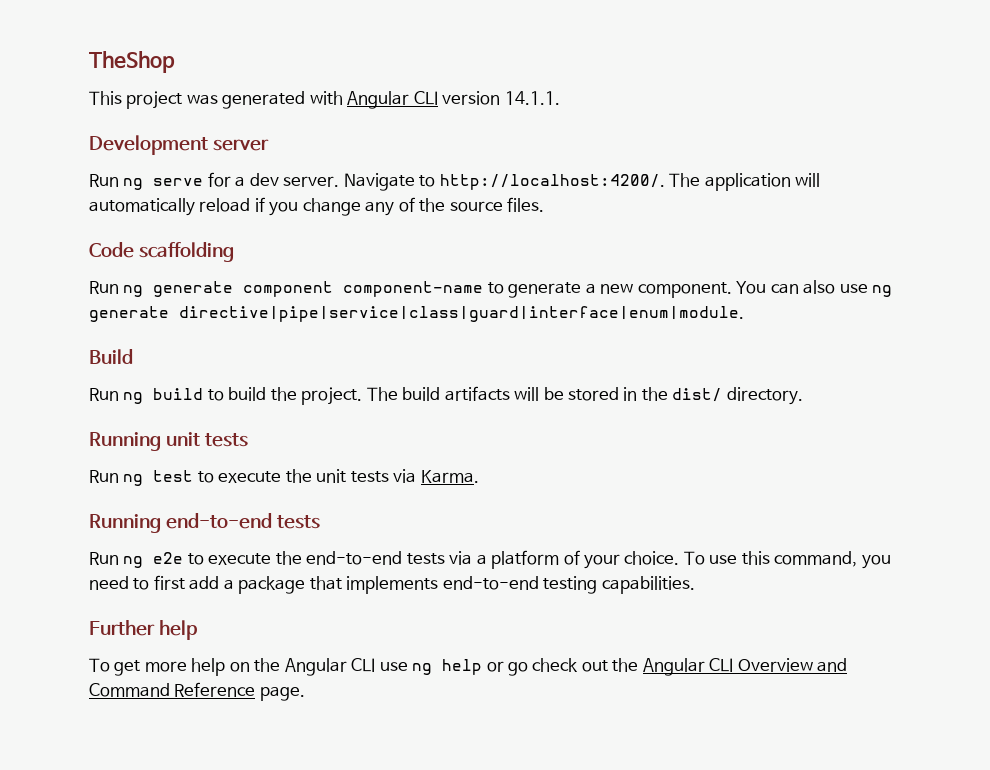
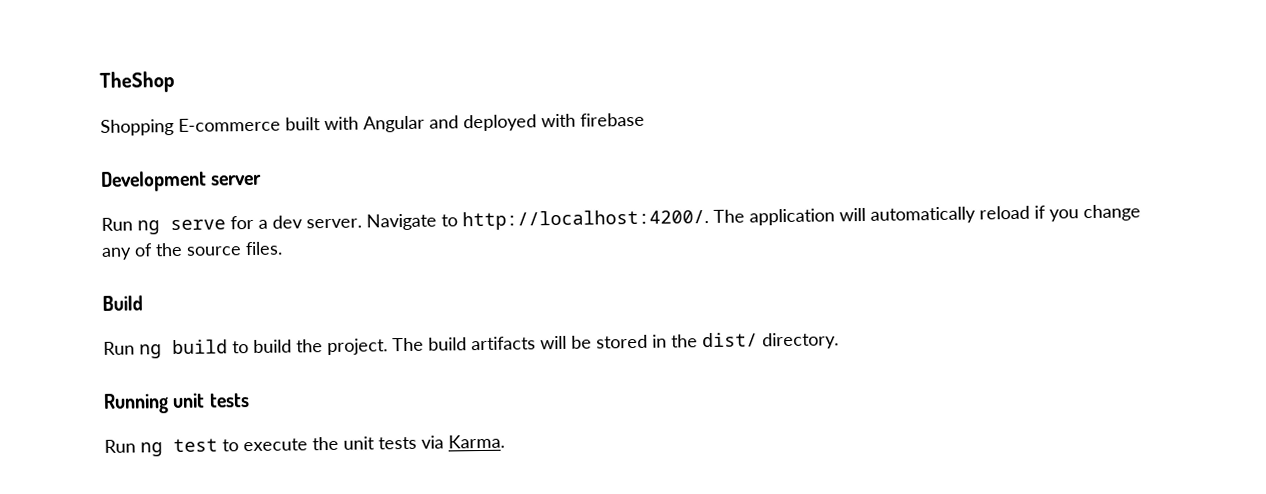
[89,91,560,109] This project was generated with Angular CLI version 14.1.1. -> [100,112,645,136] Shopping E-commerce built with Angular and deployed with firebase
[89,242,235,262] [89,280,892,298] [89,306,744,322] // Code scaffolding // Run ng generate component component-name to generate a new component. You can also use ng generate directive|pipe|service|class|guard|interface|enum|module. -> (283, 248) none
[89,513,321,533] [89,550,891,569] [89,575,695,594] [89,620,198,640] [89,658,848,676] [89,682,305,701] // Running end-to-end tests // Run ng e2e to execute the end-to-end tests via a platform of your choice. To use this command, you need to first add a package that implements end-to-end testing capabilities. // Further help // To get more help on the Angular CLI use ng help or go check out the Angular CLI Overview and Command Reference page. -> (505, 441) none

